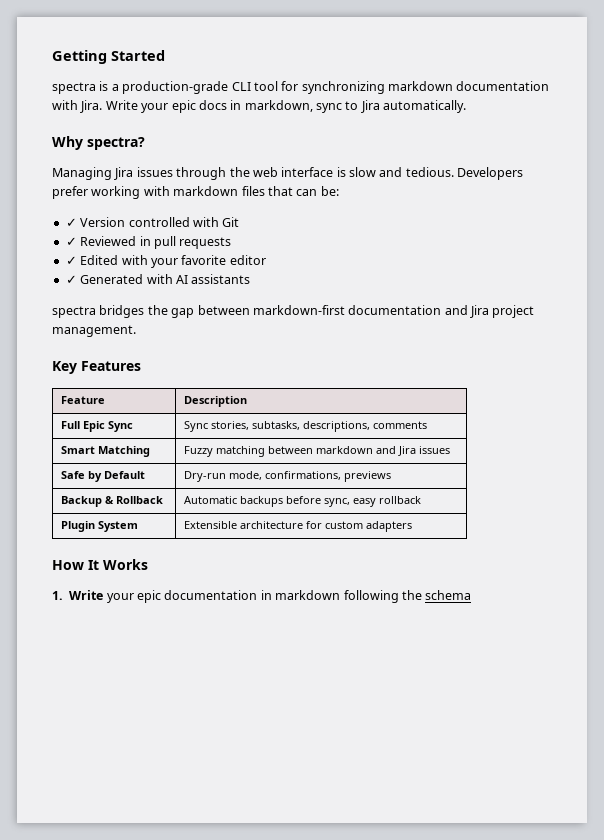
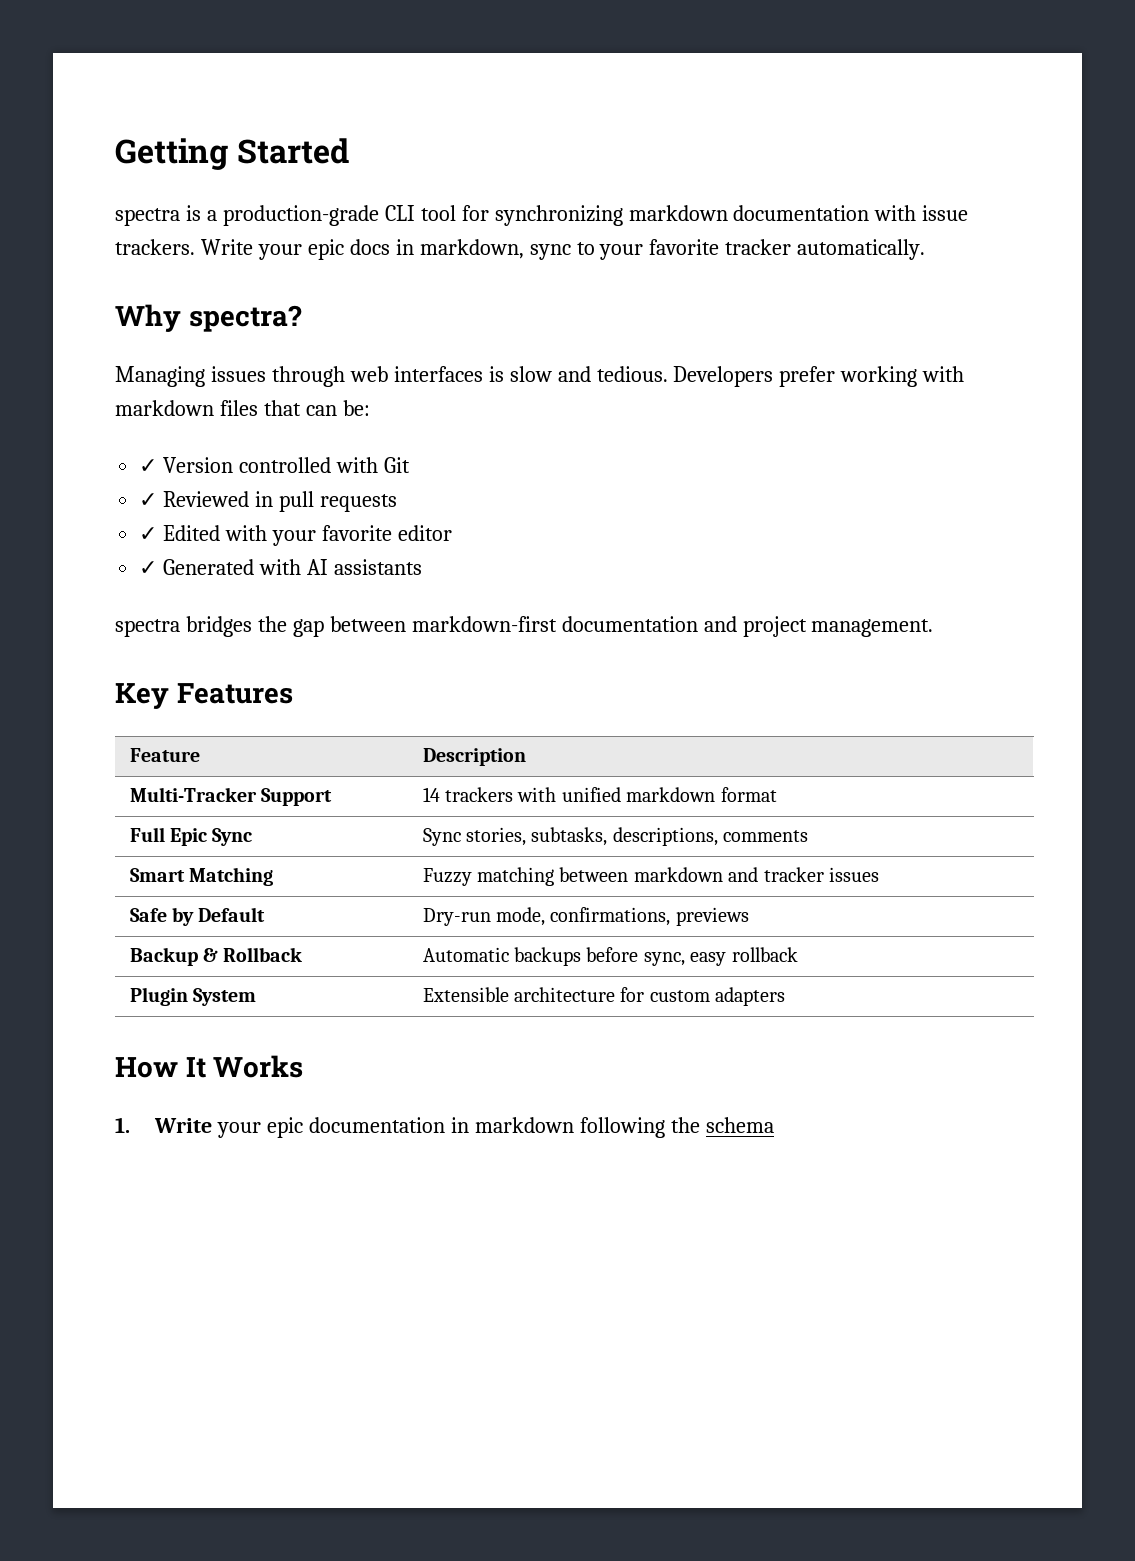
[80,100,103,113] Jira. -> [922,205,969,221] [115,239,195,255] issue trackers.
[360,100,380,113] Jira -> [599,239,792,260] your favorite tracker
[114,167,134,180] Jira -> (205, 376) none
[229,167,334,177] the web interface -> [349,366,483,382] web interfaces
[470,305,489,318] Jira -> (737, 624) none
(248, 401) none -> [129,787,332,806] [422,787,777,802] // Multi-Tracker Support | 14 trackers with unified markdown format
[398,446,417,456] Jira -> [763,867,824,882] tracker

